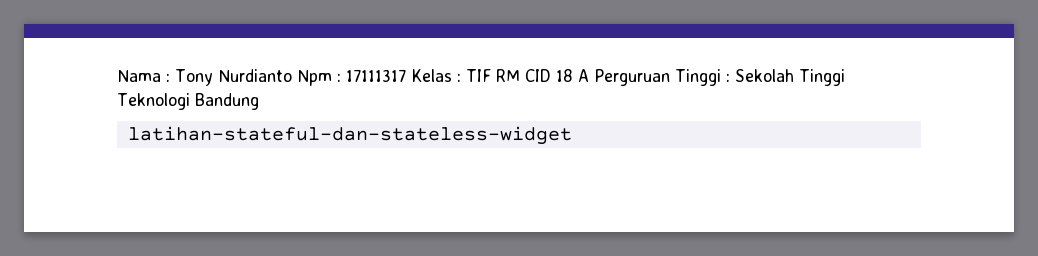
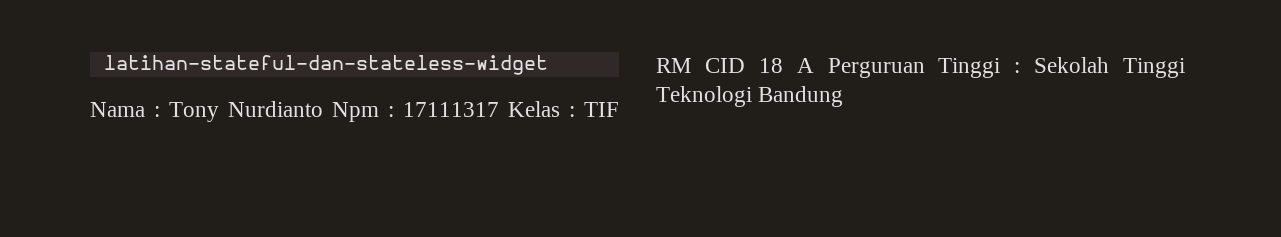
(117, 76) none -> [103,55,548,75] latihan-stateful-dan-stateless-widget //
[127,126,572,145] // latihan-stateful-dan-stateless-widget -> (844, 96) none

